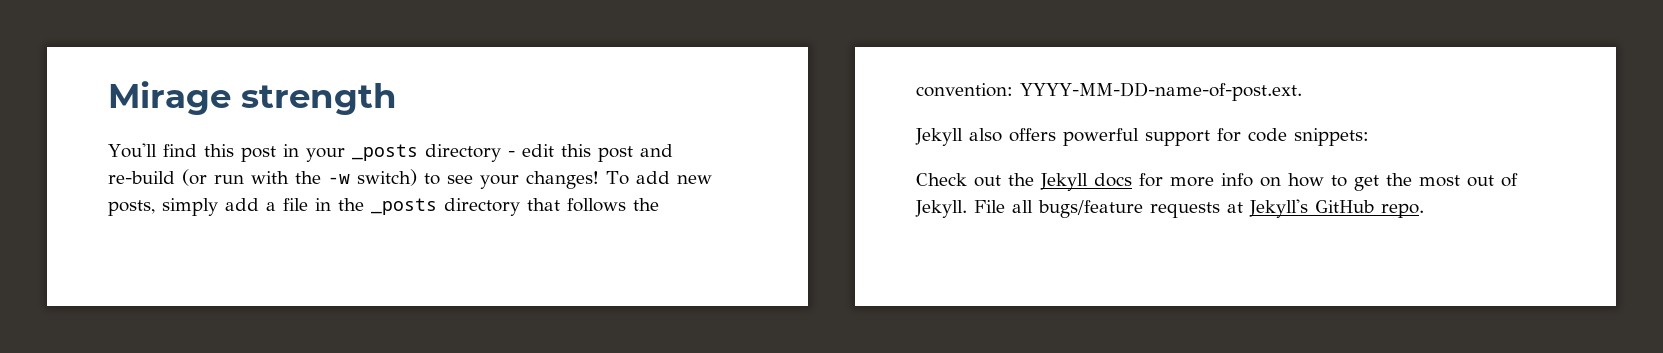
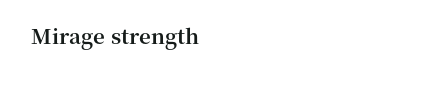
[108,143,673,162] [108,169,712,189] [108,198,659,216] [916,82,1302,101] [915,128,1369,146] [916,173,1518,191] [915,199,1424,218] // You'll find this post in your _posts directory - edit this post and re-build (or run with the -w switch) to see your changes! To add new posts, simply add a file in the _posts directory that follows the convention: YYYY-MM-DD-name-of-post.ext. // Jekyll also offers powerful support for code snippets: // Check out the Jekyll docs for more info on how to get the most out of Jekyll. File all bugs/feature requests at Jekyll's GitHub repo. -> (199, 38) none

